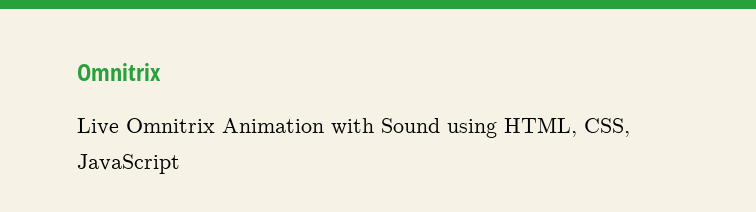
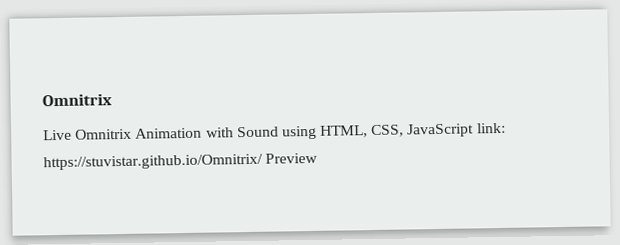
(180, 164) none -> [476,122,506,134] [43,152,319,171] link: https://stuvistar.github.io/Omnitrix/ Preview

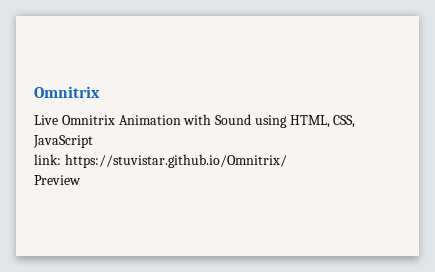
(475, 130) none -> (93, 141) //
(263, 162) none -> (287, 161) //

